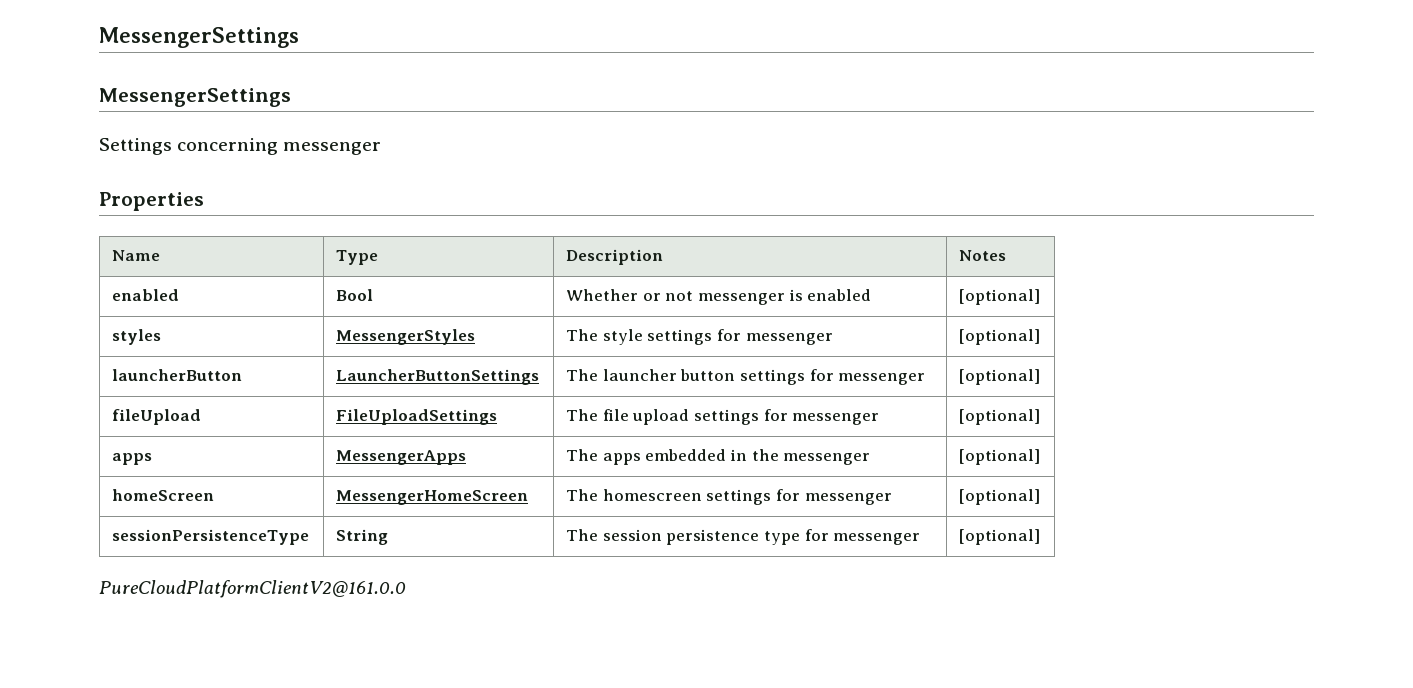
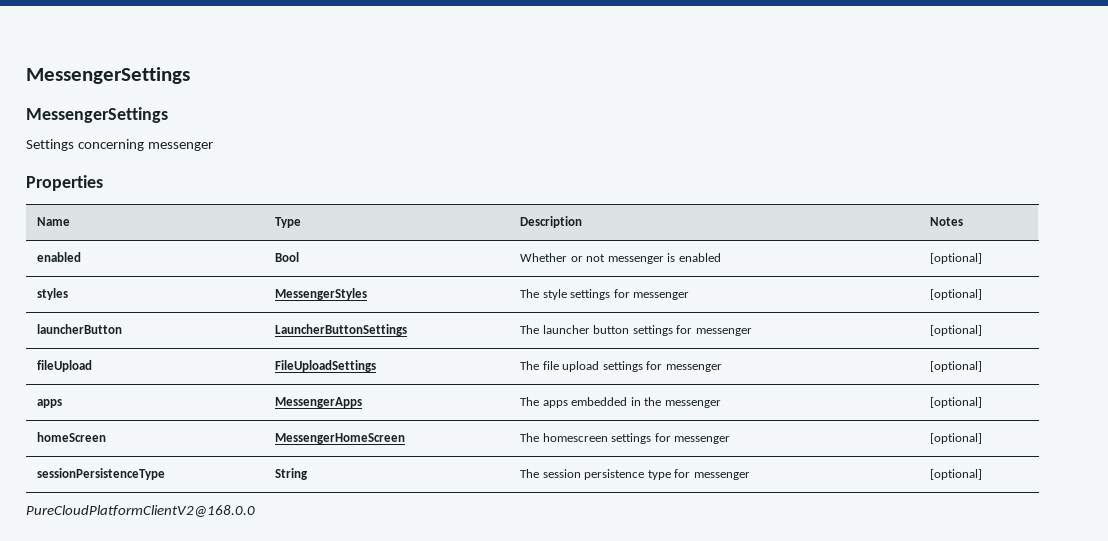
[99,580,406,598] PureCloudPlatformClientV2@161.0.0 -> [26,505,255,517] PureCloudPlatformClientV2@168.0.0

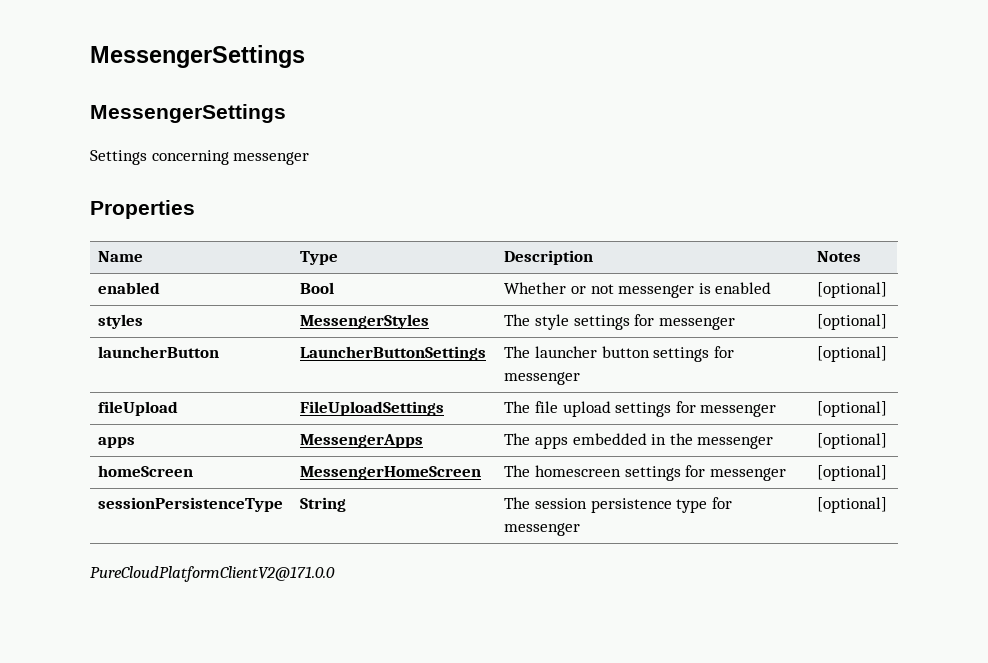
[26,505,255,517] PureCloudPlatformClientV2@168.0.0 -> [90,566,335,582] PureCloudPlatformClientV2@171.0.0

